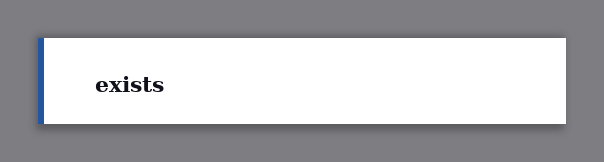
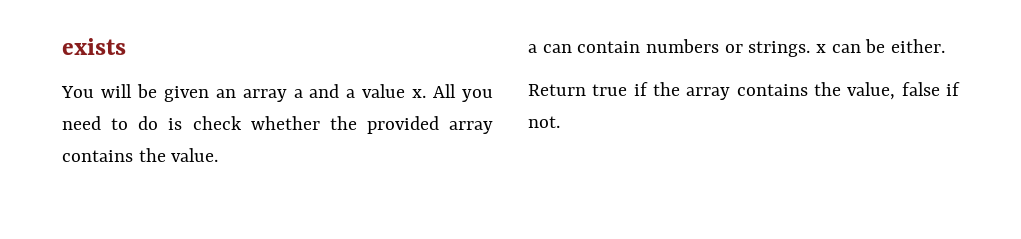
(164, 84) none -> [61,84,494,102] [62,116,493,134] [62,148,219,162] [528,39,946,57] [528,82,960,100] [528,116,560,128] // You will be given an array a and a value x. All you need to do is check whether the provided array contains the value. // a can contain numbers or strings. x can be either. // Return true if the array contains the value, false if not.

